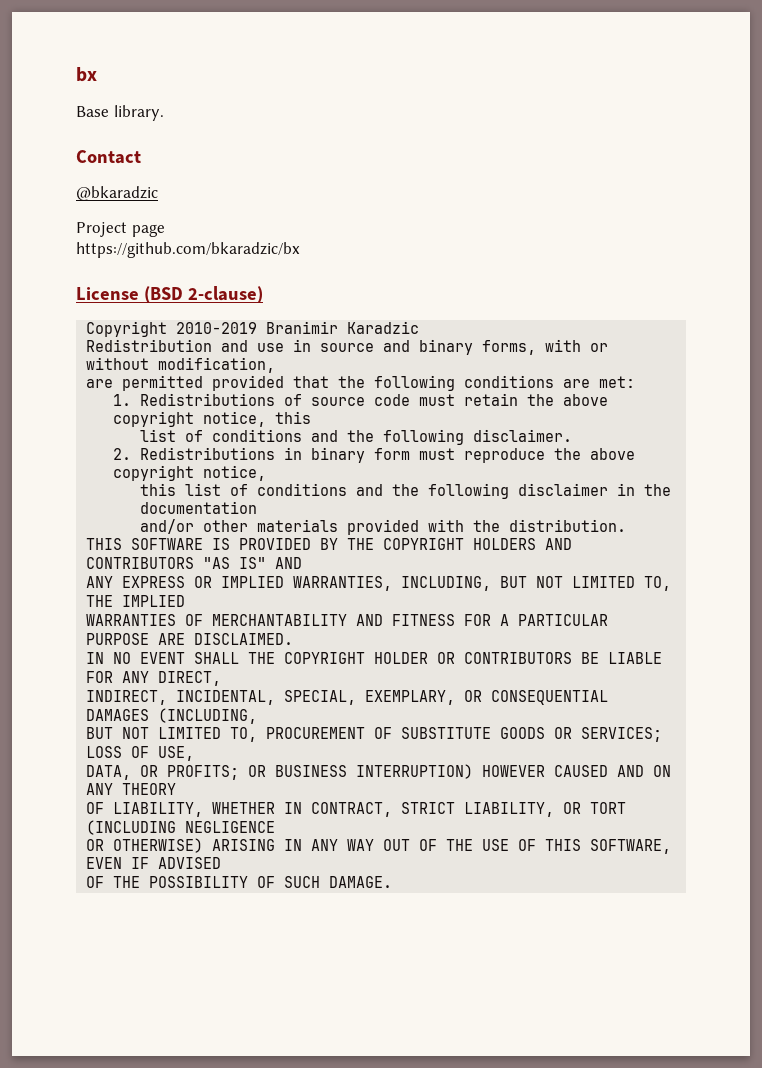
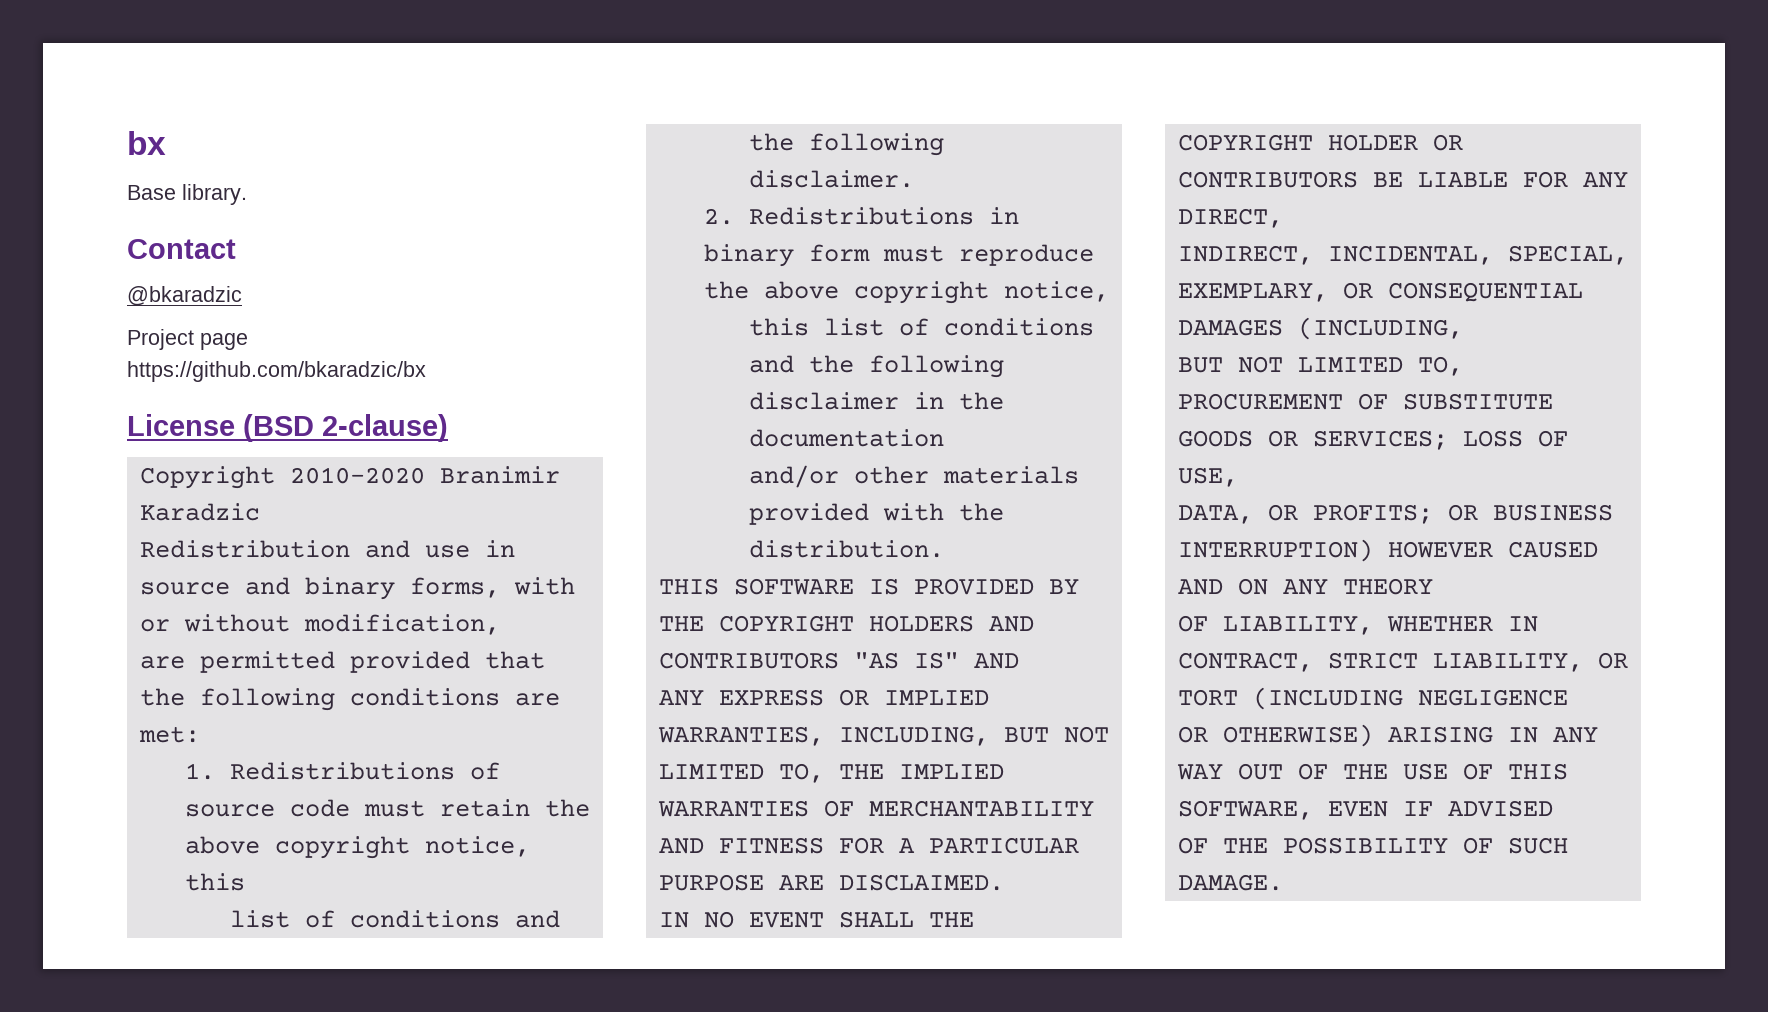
[176,322,258,334] 2010-2019 -> [289,467,425,484] 2010-2020

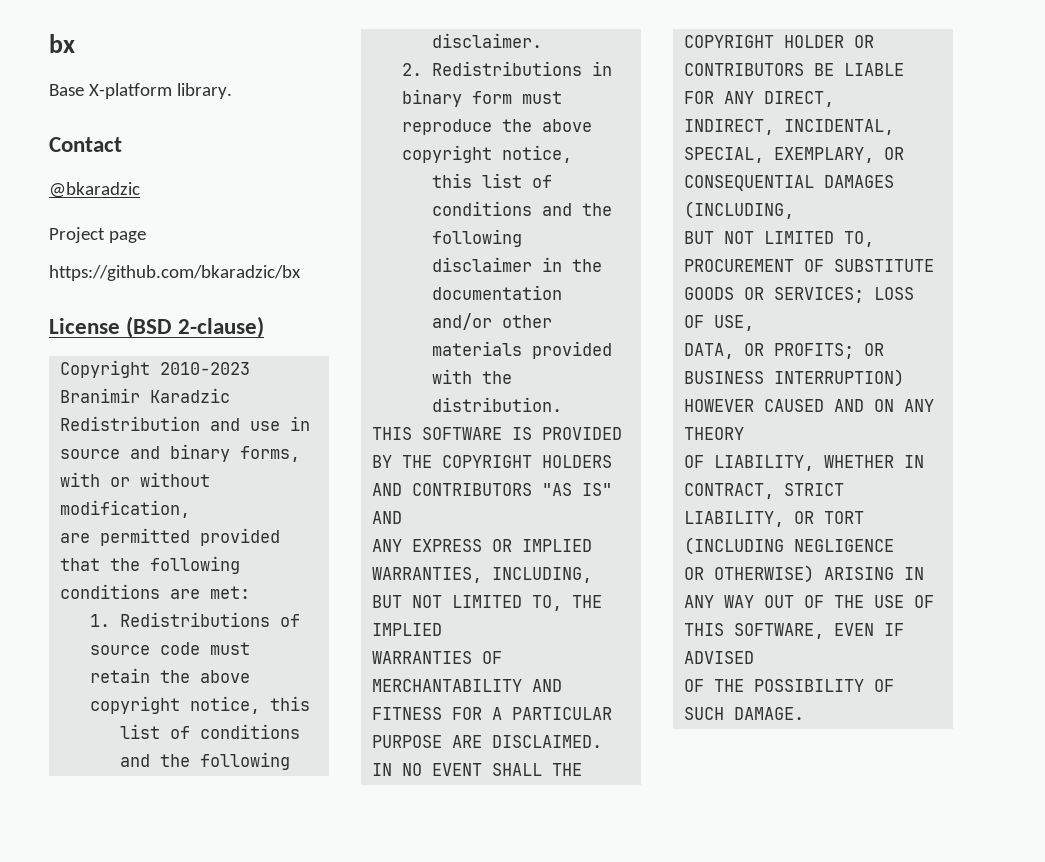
(176, 192) none -> [88,83,172,99] X-platform
[289,467,425,484] 2010-2020 -> [160,362,251,375] 2010-2023

